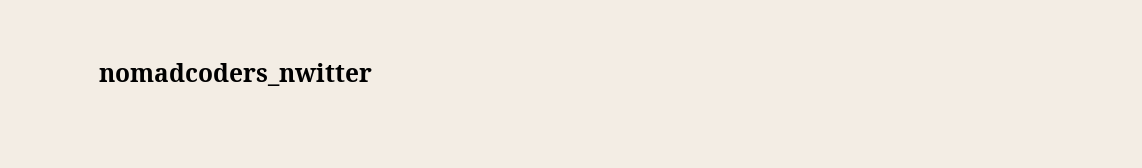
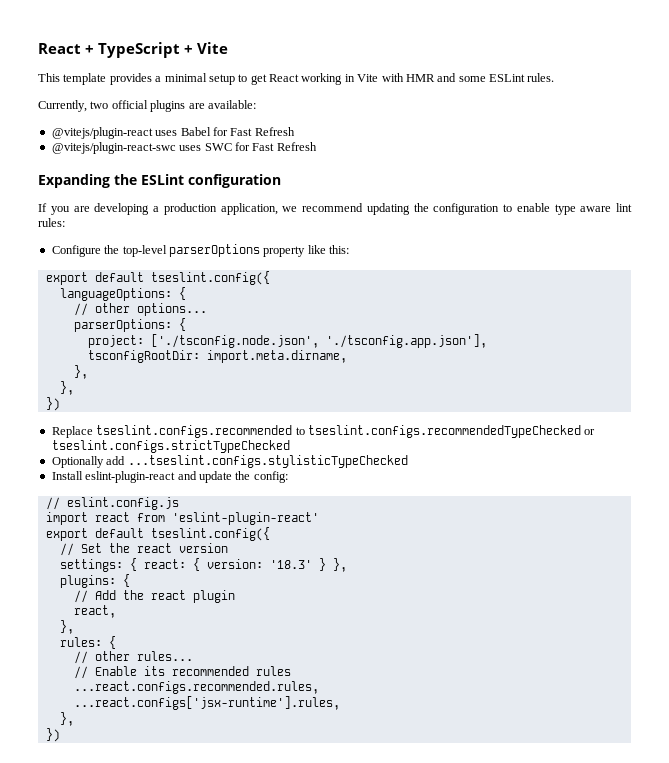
[99,63,372,86] nomadcoders_nwitter -> [38,42,228,58] [38,73,555,85] [38,100,256,112] [51,127,295,139] [51,142,317,154] [38,174,281,188] [38,203,632,215] [38,218,65,227] [51,244,349,257] [45,271,270,285] [59,287,186,301] [73,303,207,316] [73,318,186,332] [87,334,487,348] [87,350,347,363] [73,365,88,379] [59,381,74,395] [45,397,60,411] [51,425,596,438] [51,440,290,453] [51,455,408,468] [51,471,288,483] [45,497,179,510] [45,512,319,525] [45,527,270,541] [59,543,228,556] [59,558,347,572] [59,574,130,588] [73,590,235,603] [73,605,116,618] [59,620,74,634] [59,636,116,649] [73,651,193,664] [73,666,291,679] [73,681,319,694] [73,696,340,710] [59,712,74,726] [45,728,60,742] React + TypeScript + Vite // This template provides a minimal setup to get React working in Vite with HMR and some ESLint rules. // Currently, two official plugins are available: // @vitejs/plugin-react uses Babel for Fast Refresh // @vitejs/plugin-react-swc uses SWC for Fast Refresh // Expanding the ESLint configuration // If you are developing a production application, we recommend updating the configuration to enable type aware lint rules: // Configure the top-level parserOptions property like this: // export default tseslint.config({ // languageOptions: { // // other options... // parserOptions: { // project: ['./tsconfig.node.json', './tsconfig.app.json'], // tsconfigRootDir: import.meta.dirname, // }, // }, // }) // Replace tseslint.configs.recommended to tseslint.configs.recommendedTypeChecked or tseslint.configs.strictTypeChecked // Optionally add ...tseslint.configs.stylisticTypeChecked // Install eslint-plugin-react and update the config: // // eslint.config.js // import react from 'eslint-plugin-react' // export default tseslint.config({ // // Set the react version // settings: { react: { version: '18.3' } }, // plugins: { // // Add the react plugin // react, // }, // rules: { // // other rules... // // Enable its recommended rules // ...react.configs.recommended.rules, // ...react.configs['jsx-runtime'].rules, // }, // })

